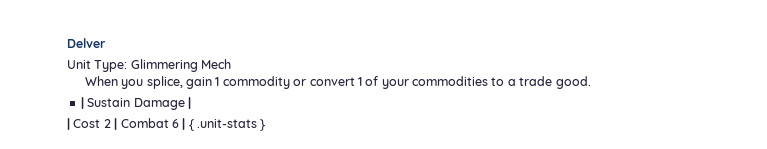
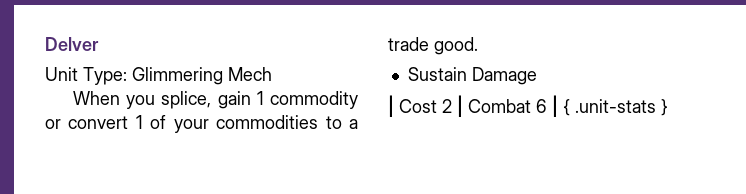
[80,97,84,109] | -> (478, 46) none
[187,97,191,109] | -> (537, 76) none

